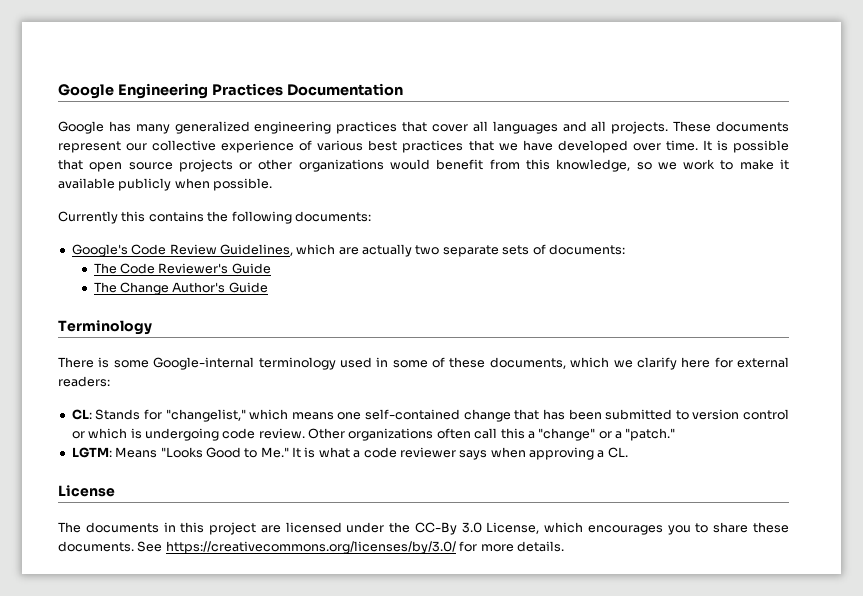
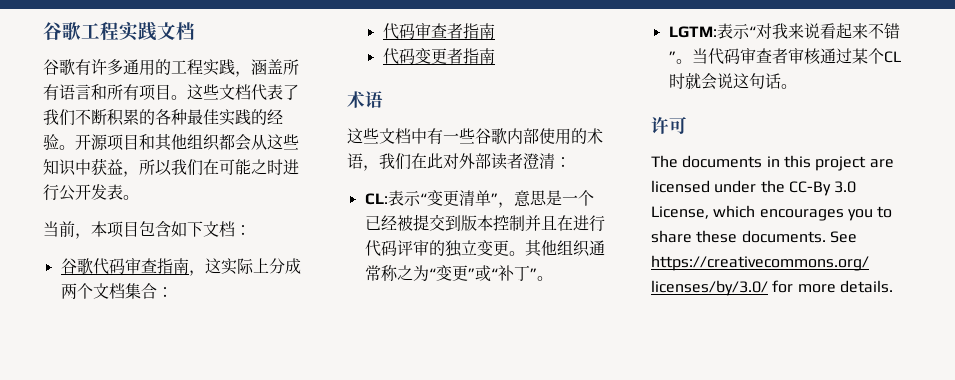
[58,83,403,99] [58,121,789,134] [58,140,789,153] [58,159,789,172] [58,178,273,191] [58,211,371,224] [71,244,625,257] [93,263,271,274] [93,282,268,295] [58,320,152,335] [58,357,789,370] [58,376,110,387] [71,409,790,422] [71,428,676,441] [71,447,628,460] [58,485,115,497] Google Engineering Practices Documentation // Google has many generalized engineering practices that cover all languages and all projects. These documents represent our collective experience of various best practices that we have developed over time. It is possible that open source projects or other organizations would benefit from this knowledge, so we work to make it available publicly when possible. // Currently this contains the following documents: // Google's Code Review Guidelines, which are actually two separate sets of documents: // The Code Reviewer's Guide // The Change Author's Guide // Terminology // There is some Google-internal terminology used in some of these documents, which we clarify here for external readers: // CL: Stands for "changelist," which means one self-contained change that has been submitted to version control or which is undergoing code review. Other organizations often call this a "change" or a "patch." // LGTM: Means "Looks Good to Me." It is what a code reviewer says when approving a CL. // License -> [43,21,195,41] [43,59,299,77] [43,84,299,101] [43,109,283,126] [43,134,299,151] [43,158,299,177] [43,184,139,201] [43,221,251,239] [60,257,301,276] [60,283,173,299] [382,22,495,40] [382,48,495,65] [347,91,383,108] [347,128,603,145] [347,153,571,171] [364,190,594,208] [364,214,605,232] [364,239,605,257] [364,265,553,282] [668,23,900,39] [668,47,901,65] [668,73,797,90] [651,116,687,134] 谷歌工程实践文档 // 谷歌有许多通用的工程实践，涵盖所有语言和所有项目。这些文档代表了我们不断积累的各种最佳实践的经验。开源项目和其他组织都会从这些知识中获益，所以我们在可能之时进行公开发表。 // 当前，本项目包含如下文档： // 谷歌代码审查指南，这实际上分成两个文档集合： // 代码审查者指南 // 代码变更者指南 // 术语 // 这些文档中有一些谷歌内部使用的术语，我们在此对外部读者澄清： // CL:表示“变更清单”，意思是一个已经被提交到版本控制并且在进行代码评审的独立变更。其他组织通常称之为“变更”或“补丁”。 // LGTM:表示“对我来说看起来不错”。当代码审查者审核通过某个CL时就会说这句话。 // 许可

